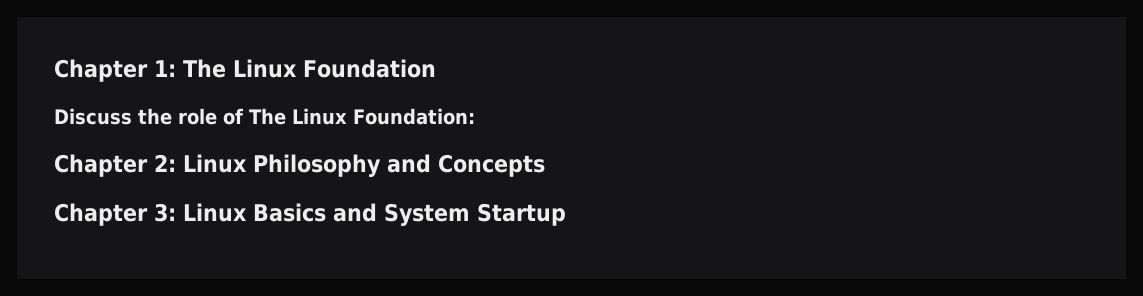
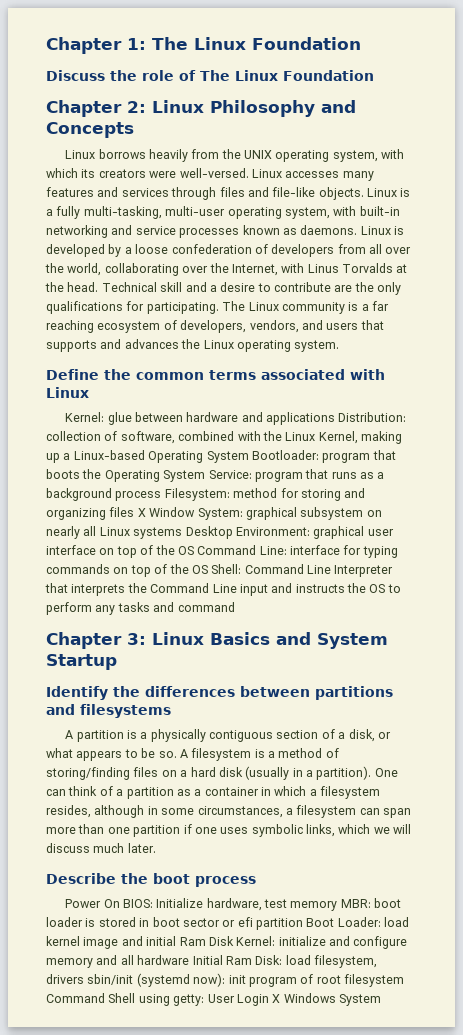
[353,108,475,125] Foundation: -> [283,70,374,81] Foundation
(545, 165) none -> [65,149,405,162] [46,168,374,181] [46,187,411,200] [46,206,400,219] [46,225,404,238] [46,244,412,257] [45,263,408,276] [45,282,402,295] [46,301,389,314] [46,320,384,333] [46,339,340,352] [46,369,385,380] [46,387,89,398] [65,412,407,425] [46,431,402,444] [46,450,396,463] [46,469,385,482] [46,488,366,501] [46,507,382,520] [46,526,394,539] [46,545,398,558] [46,564,394,577] [45,583,401,596] [46,602,235,615] // Linux borrows heavily from the UNIX operating system, with which its creators were well-versed. Linux accesses many features and services through files and file-like objects. Linux is a fully multi-tasking, multi-user operating system, with built-in networking and service processes known as daemons. Linux is developed by a loose confederation of developers from all over the world, collaborating over the Internet, with Linus Torvalds at the head. Technical skill and a desire to contribute are the only qualifications for participating. The Linux community is a far reaching ecosystem of developers, vendors, and users that supports and advances the Linux operating system. // Define the common terms associated with Linux // Kernel: glue between hardware and applications Distribution: collection of software, combined with the Linux Kernel, making up a Linux-based Operating System Bootloader: program that boots the Operating System Service: program that runs as a background process Filesystem: method for storing and organizing files X Window System: graphical subsystem on nearly all Linux systems Desktop Environment: graphical user interface on top of the OS Command Line: interface for typing commands on top of the OS Shell: Command Line Interpreter that interprets the Command Line input and instructs the OS to perform any tasks and command
(566, 214) none -> [46,686,393,700] [46,704,171,718] [65,729,391,742] [46,748,339,761] [46,766,398,780] [46,786,381,799] [46,805,411,818] [46,824,412,837] [46,843,156,853] [46,873,256,887] [65,898,402,911] [46,917,410,930] [46,936,408,949] [46,955,377,968] [46,973,404,987] [46,993,381,1006] // Identify the differences between partitions and filesystems // A partition is a physically contiguous section of a disk, or what appears to be so. A filesystem is a method of storing/finding files on a hard disk (usually in a partition). One can think of a partition as a container in which a filesystem resides, although in some circumstances, a filesystem can span more than one partition if one uses symbolic links, which we will discuss much later. // Describe the boot process // Power On BIOS: Initialize hardware, test memory MBR: boot loader is stored in boot sector or efi partition Boot Loader: load kernel image and initial Ram Disk Kernel: initialize and configure memory and all hardware Initial Ram Disk: load filesystem, drivers sbin/init (systemd now): init program of root filesystem Command Shell using getty: User Login X Windows System

